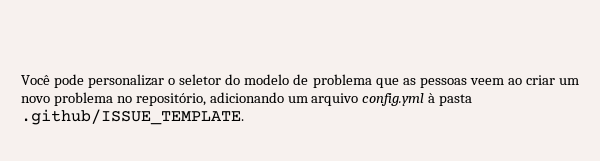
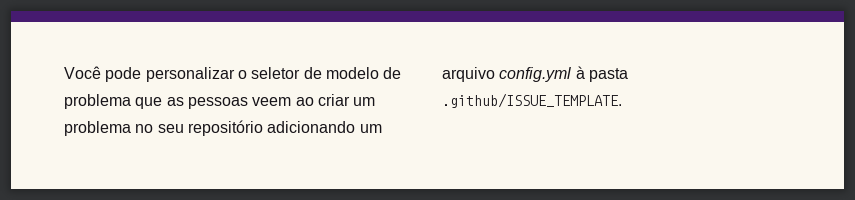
[225,74,241,85] do -> [303,67,322,79] de
[21,96,50,103] novo -> (376, 101) none
[135,93,206,106] repositório, -> [157,120,263,136] seu repositório

